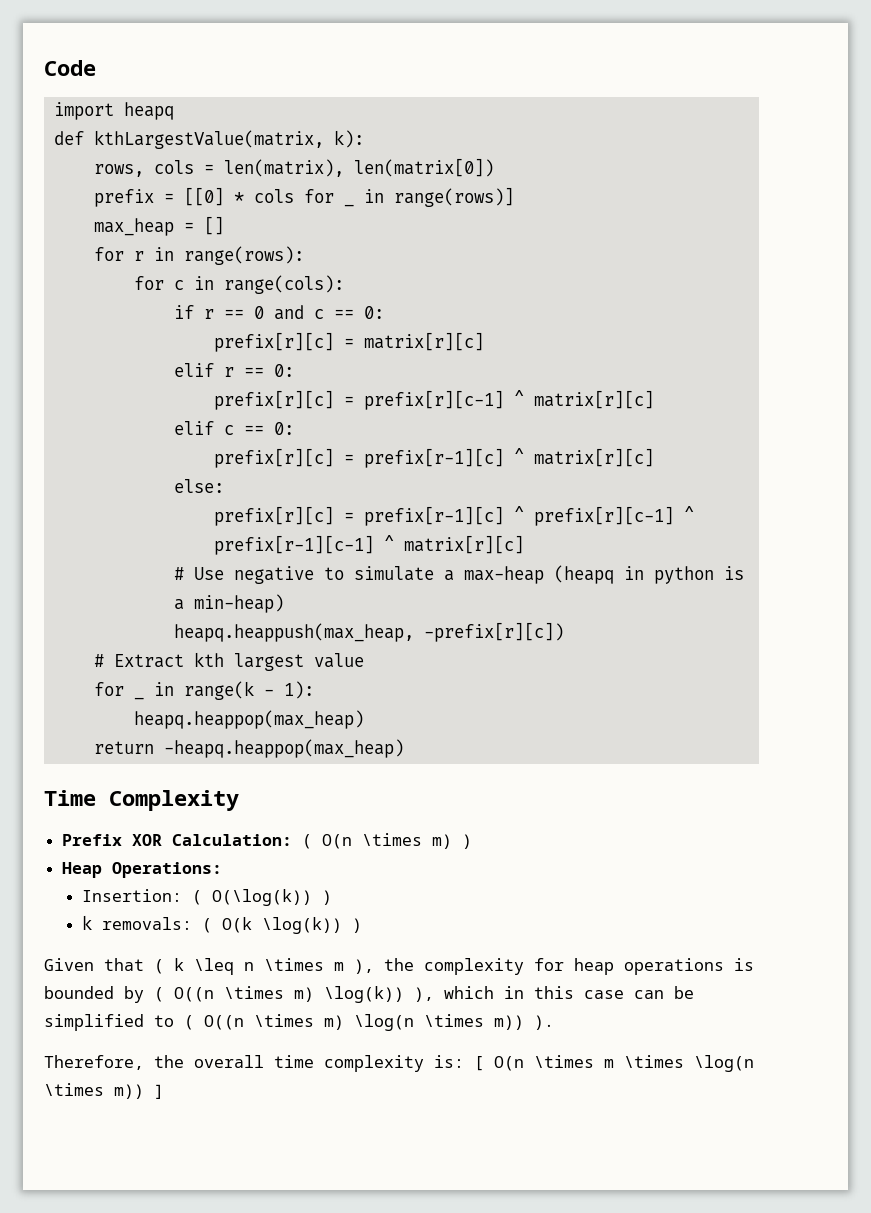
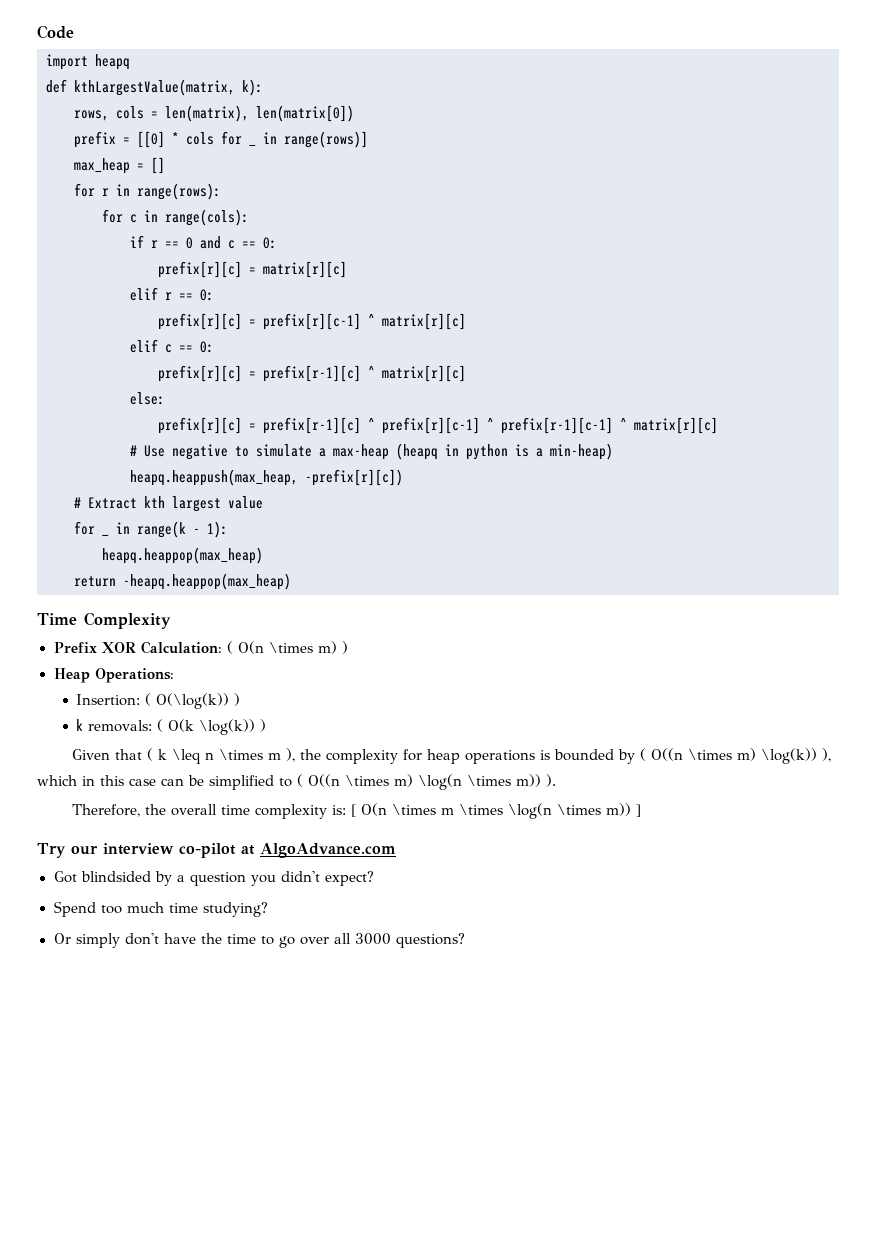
(164, 1091) none -> [37,843,396,858] [53,871,374,886] [53,901,268,917] [53,933,465,948] // Try our interview co-pilot at AlgoAdvance.com // Got blindsided by a question you didn't expect? // Spend too much time studying? // Or simply don't have the time to go over all 3000 questions?

